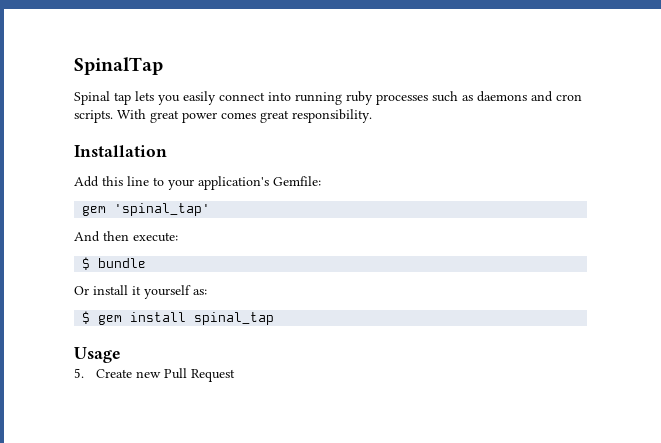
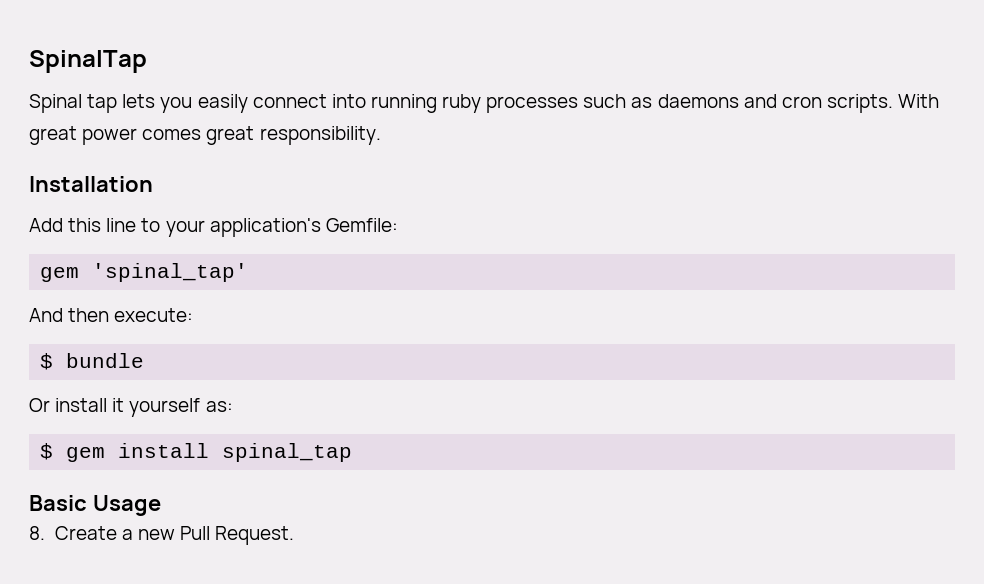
(275, 318) none -> [29,495,87,511] Basic
[74,368,133,378] 5. Create -> [29,526,133,540] 8. Create a
[191,369,236,382] Request -> [215,526,295,545] Request.

